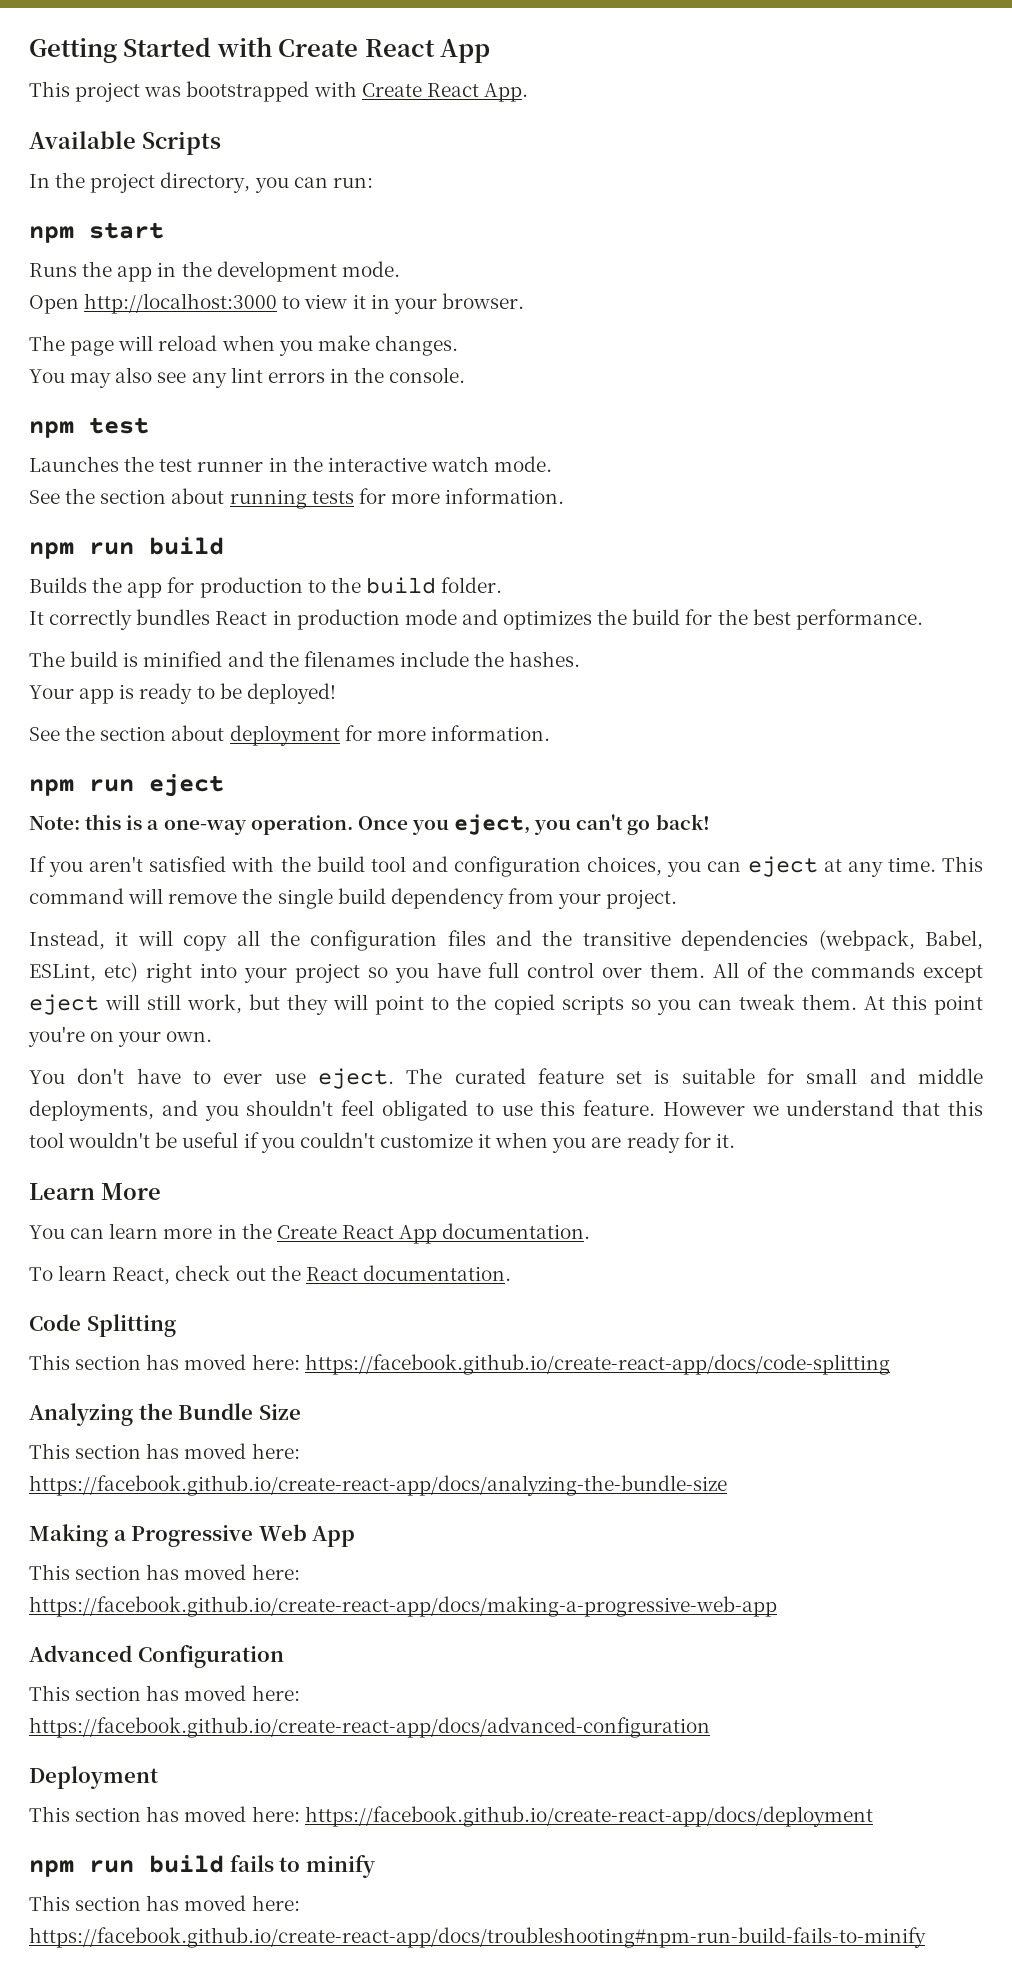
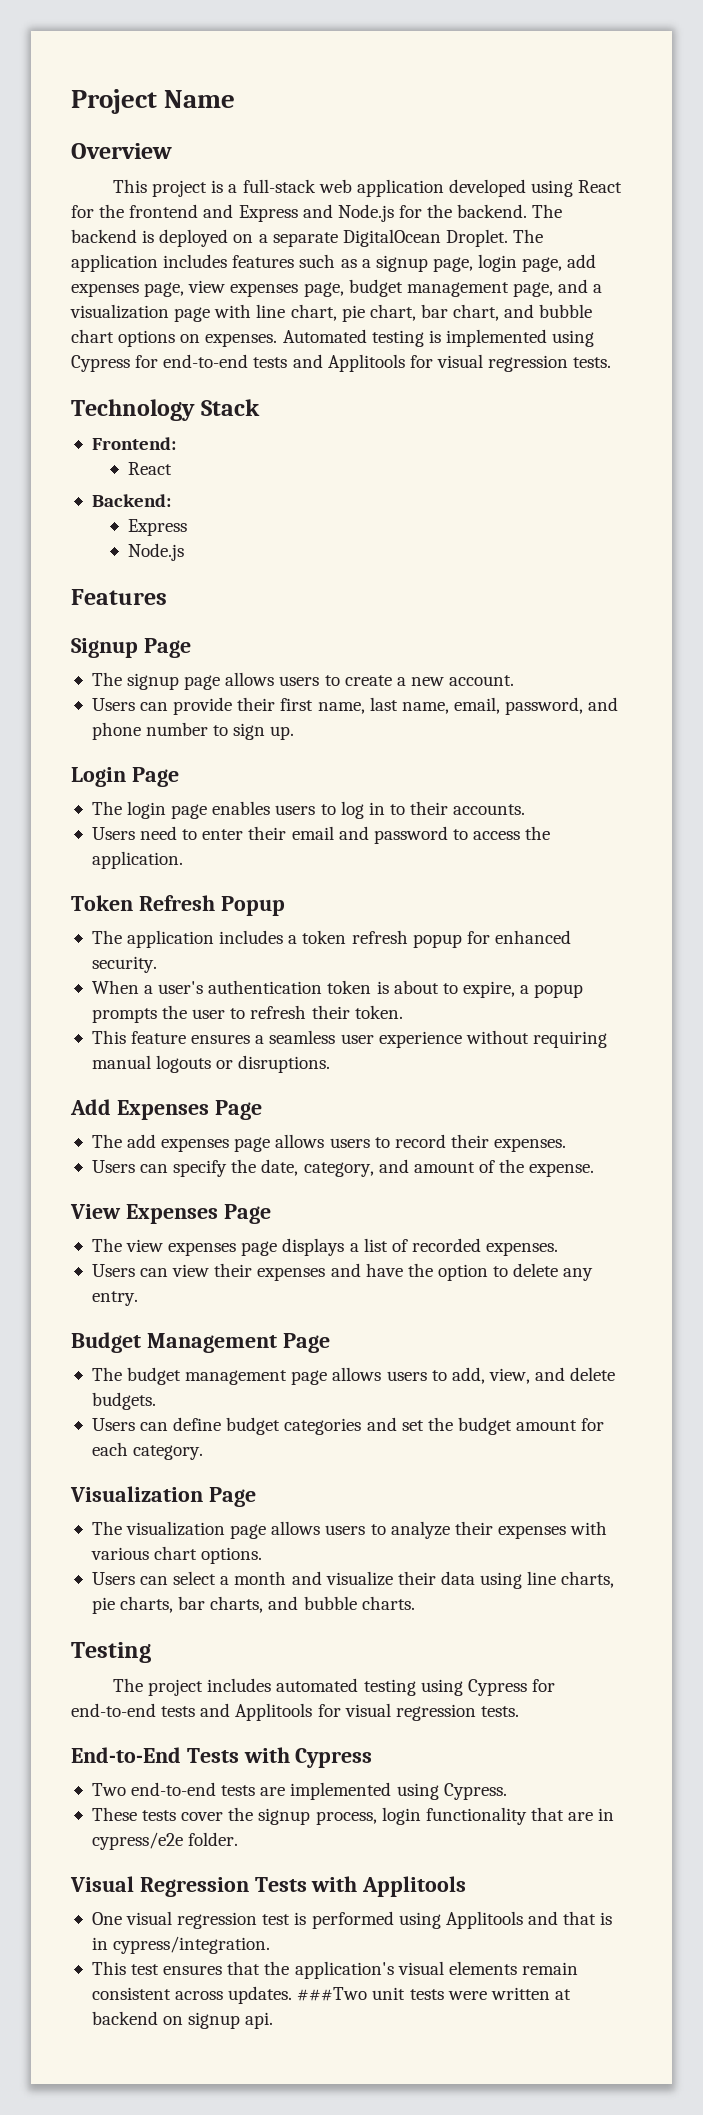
[29,37,491,63] [29,81,528,102] [29,131,221,155] [29,172,373,193] [29,222,164,243] [29,261,400,282] [29,293,524,314] [29,335,458,356] [29,367,466,388] [29,417,149,438] [29,456,553,472] [29,488,565,509] [29,537,224,559] [29,577,503,598] [29,609,923,630] [29,651,581,667] [29,683,336,704] [29,725,550,746] [29,774,224,797] [29,814,710,835] [29,856,984,877] [29,888,678,909] [29,930,983,951] [29,962,984,983] [29,994,984,1015] [28,1026,213,1047] [29,1068,983,1089] [29,1100,984,1121] [29,1132,735,1153] [29,1183,161,1200] [29,1223,591,1244] [29,1265,511,1285] [29,1314,176,1337] [29,1354,890,1375] [29,1403,301,1426] [29,1443,300,1459] [29,1475,727,1496] [29,1524,356,1547] [29,1564,300,1580] [29,1596,777,1617] [29,1645,284,1668] [29,1685,300,1701] [29,1717,710,1738] [29,1766,158,1789] [29,1806,873,1827] [29,1855,375,1878] [29,1895,300,1911] [29,1927,926,1948] Getting Started with Create React App // This project was bootstrapped with Create React App. // Available Scripts // In the project directory, you can run: // npm start // Runs the app in the development mode. // Open http://localhost:3000 to view it in your browser. // The page will reload when you make changes. // You may also see any lint errors in the console. // npm test // Launches the test runner in the interactive watch mode. // See the section about running tests for more information. // npm run build // Builds the app for production to the build folder. // It correctly bundles React in production mode and optimizes the build for the best performance. // The build is minified and the filenames include the hashes. // Your app is ready to be deployed! // See the section about deployment for more information. // npm run eject // Note: this is a one-way operation. Once you eject, you can't go back! // If you aren't satisfied with the build tool and configuration choices, you can eject at any time. This command will remove the single build dependency from your project. // Instead, it will copy all the configuration files and the transitive dependencies (webpack, Babel, ESLint, etc) right into your project so you have full control over them. All of the commands except eject will still work, but they will point to the copied scripts so you can tweak them. At this point you're on your own. // You don't have to ever use eject. The curated feature set is suitable for small and middle deployments, and you shouldn't feel obligated to use this feature. However we understand that this tool wouldn't be useful if you couldn't customize it when you are ready for it. // Learn More // You can learn more in the Create React App documentation. // To learn React, check out the React documentation. // Code Splitting // This section has moved here: https://facebook.github.io/create-react-app/docs/code-splitting // Analyzing the Bundle Size // This section has moved here: https://facebook.github.io/create-react-app/docs/analyzing-the-bundle-size // Making a Progressive Web App // This section has moved here: https://facebook.github.io/create-react-app/docs/making-a-progressive-web-app // Advanced Configuration // This section has moved here: https://facebook.github.io/create-react-app/docs/advanced-configuration // Deployment // This section has moved here: https://facebook.github.io/create-react-app/docs/deployment // npm run build fails to minify // This section has moved here: https://facebook.github.io/create-react-app/docs/troubleshooting#npm-run-build-fails-to-minify -> [71,89,236,114] [71,143,172,159] [112,179,623,197] [71,204,563,222] [71,229,544,247] [71,254,597,272] [71,279,603,297] [70,304,593,322] [71,329,595,347] [71,354,612,372] [71,399,261,421] [91,437,176,450] [127,462,172,475] [91,494,171,507] [127,519,187,536] [127,543,184,561] [71,589,167,605] [71,638,191,658] [91,672,515,690] [91,697,619,715] [91,722,295,740] [71,767,179,787] [91,801,526,819] [91,826,551,844] [91,851,183,869] [71,895,285,916] [91,930,571,948] [91,956,157,973] [91,980,584,998] [91,1005,403,1023] [91,1030,607,1048] [91,1055,331,1073] [70,1099,262,1120] [91,1134,567,1152] [91,1159,595,1177] [70,1204,271,1224] [91,1238,559,1256] [91,1263,594,1281] [91,1291,138,1306] [71,1332,330,1353] [91,1367,616,1385] [91,1392,156,1410] [91,1417,605,1435] [91,1442,204,1460] [70,1486,256,1507] [91,1521,608,1539] [90,1546,263,1564] [91,1571,615,1589] [91,1596,415,1614] [71,1642,151,1663] [112,1678,555,1696] [71,1703,519,1721] [71,1747,373,1768] [91,1782,507,1800] [91,1807,615,1825] [91,1832,239,1850] [70,1876,467,1897] [91,1911,613,1929] [91,1936,271,1954] [91,1961,578,1979] [91,1986,571,2004] [91,2011,274,2029] Project Name // Overview // This project is a full-stack web application developed using React for the frontend and Express and Node.js for the backend. The backend is deployed on a separate DigitalOcean Droplet. The application includes features such as a signup page, login page, add expenses page, view expenses page, budget management page, and a visualization page with line chart, pie chart, bar chart, and bubble chart options on expenses. Automated testing is implemented using Cypress for end-to-end tests and Applitools for visual regression tests. // Technology Stack // Frontend: // React // Backend: // Express // Node.js // Features // Signup Page // The signup page allows users to create a new account. // Users can provide their first name, last name, email, password, and phone number to sign up. // Login Page // The login page enables users to log in to their accounts. // Users need to enter their email and password to access the application. // Token Refresh Popup // The application includes a token refresh popup for enhanced security. // When a user's authentication token is about to expire, a popup prompts the user to refresh their token. // This feature ensures a seamless user experience without requiring manual logouts or disruptions. // Add Expenses Page // The add expenses page allows users to record their expenses. // Users can specify the date, category, and amount of the expense. // View Expenses Page // The view expenses page displays a list of recorded expenses. // Users can view their expenses and have the option to delete any entry. // Budget Management Page // The budget management page allows users to add, view, and delete budgets. // Users can define budget categories and set the budget amount for each category. // Visualization Page // The visualization page allows users to analyze their expenses with various chart options. // Users can select a month and visualize their data using line charts, pie charts, bar charts, and bubble charts. // Testing // The project includes automated testing using Cypress for end-to-end tests and Applitools for visual regression tests. // End-to-End Tests with Cypress // Two end-to-end tests are implemented using Cypress. // These tests cover the signup process, login functionality that are in cypress/e2e folder. // Visual Regression Tests with Applitools // One visual regression test is performed using Applitools and that is in cypress/integration. // This test ensures that the application's visual elements remain consistent across updates. ###Two unit tests were written at backend on signup api.

